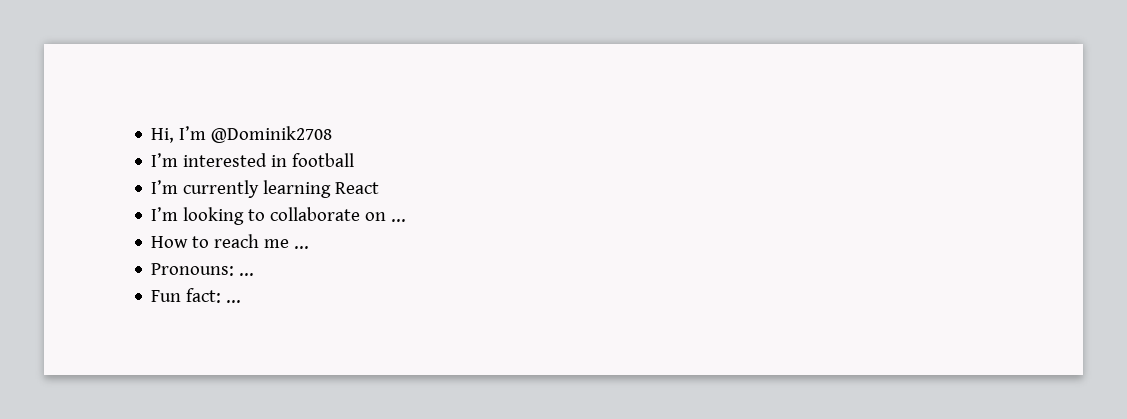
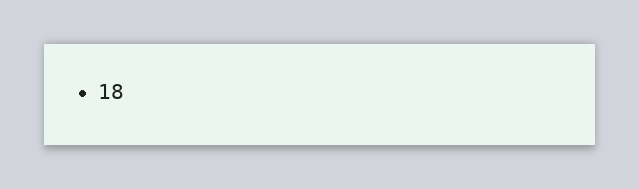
[151,126,333,143] [151,153,355,167] [151,180,380,198] [151,207,407,225] [151,234,310,249] [151,263,255,276] [151,288,242,303] Hi, I’m @Dominik2708 // I’m interested in football // I’m currently learning React // I’m looking to collaborate on ... // How to reach me ... // Pronouns: ... // Fun fact: ... -> [97,84,124,99] 18

